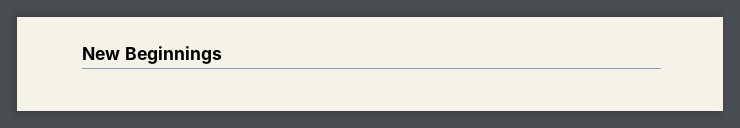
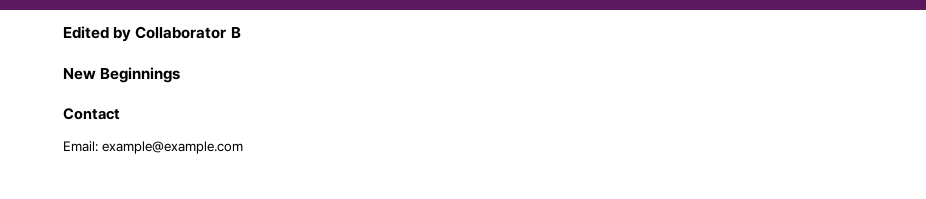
(82, 53) none -> [63,26,241,42] Edited by Collaborator B //
(222, 55) none -> [63,108,120,120] [63,141,243,154] // Contact // Email: example@example.com

